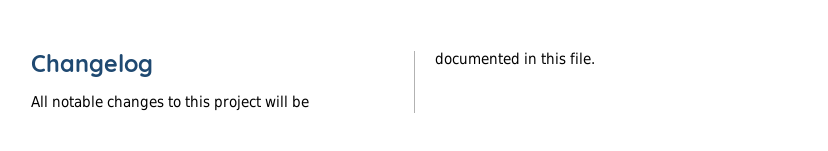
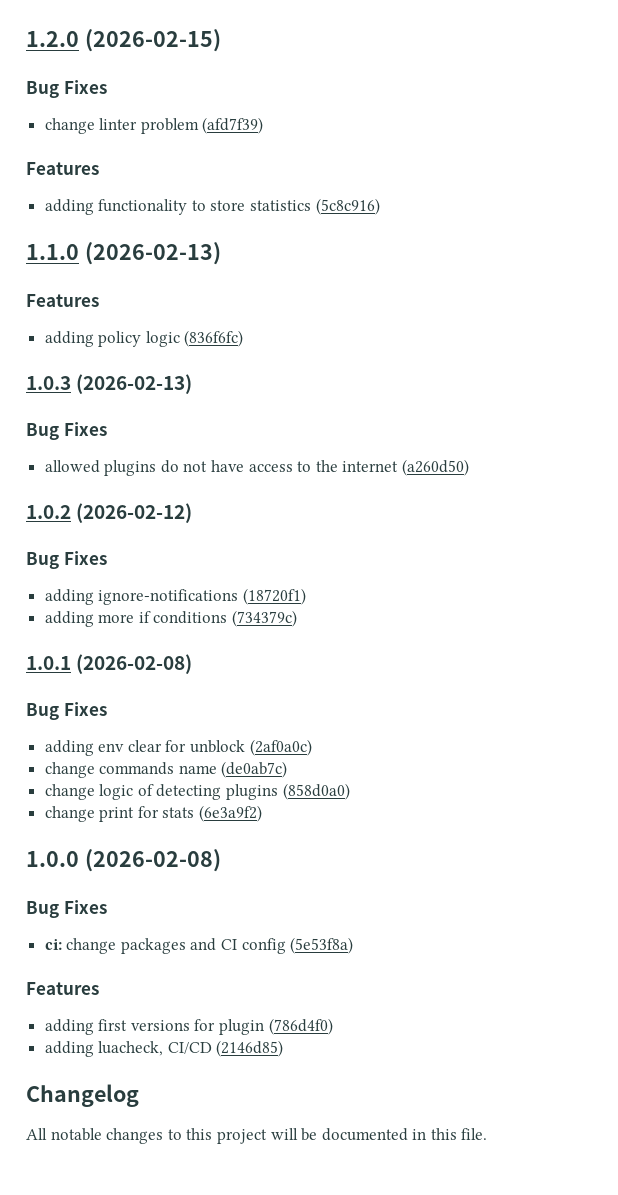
(31, 65) none -> [26,29,221,52] [26,80,107,98] [44,117,264,134] [26,162,99,175] [44,198,380,215] [26,242,221,265] [26,294,99,307] [44,330,244,347] [26,374,193,394] [26,422,107,440] [44,459,470,476] [26,503,193,523] [26,551,107,569] [44,588,306,605] [44,610,298,627] [26,654,193,674] [26,702,107,720] [44,739,312,756] [44,761,288,778] [44,783,350,800] [44,805,263,822] [26,849,221,872] [26,900,107,918] [44,937,354,954] [26,982,99,995] [44,1018,333,1035] [44,1040,284,1057] 1.2.0 (2026-02-15) // Bug Fixes // change linter problem (afd7f39) // Features // adding functionality to store statistics (5c8c916) // 1.1.0 (2026-02-13) // Features // adding policy logic (836f6fc) // 1.0.3 (2026-02-13) // Bug Fixes // allowed plugins do not have access to the internet (a260d50) // 1.0.2 (2026-02-12) // Bug Fixes // adding ignore-notifications (18720f1) // adding more if conditions (734379c) // 1.0.1 (2026-02-08) // Bug Fixes // adding env clear for unblock (2af0a0c) // change commands name (de0ab7c) // change logic of detecting plugins (858d0a0) // change print for stats (6e3a9f2) // 1.0.0 (2026-02-08) // Bug Fixes // ci: change packages and CI config (5e53f8a) // Features // adding first versions for plugin (786d4f0) // adding luacheck, CI/CD (2146d85) //

